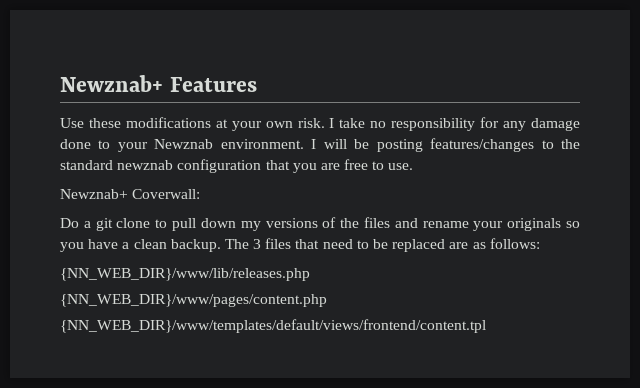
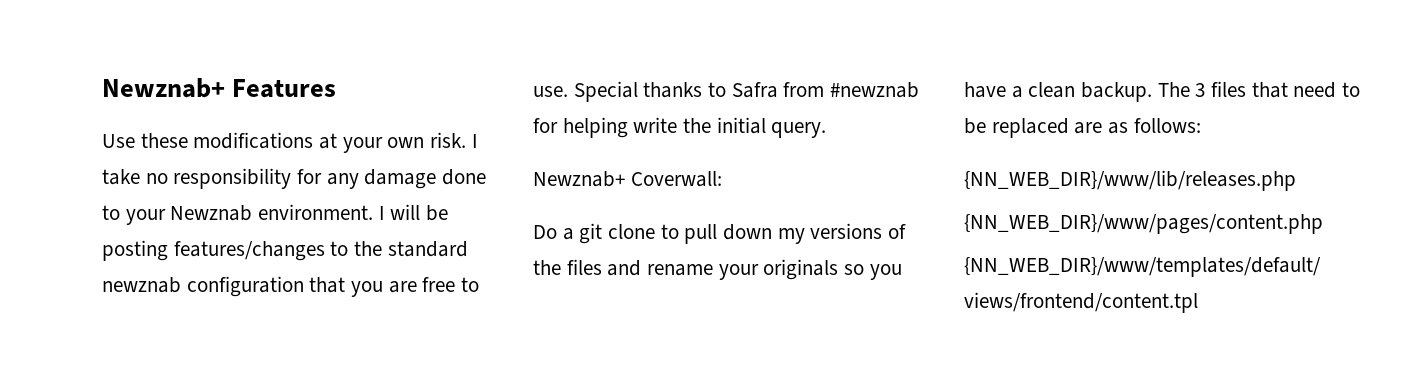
(414, 166) none -> [573,81,920,102] [533,117,827,138] Special thanks to Safra from #newznab for helping write the initial query.

